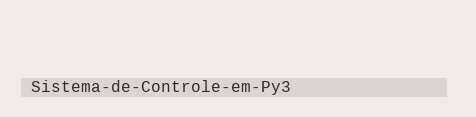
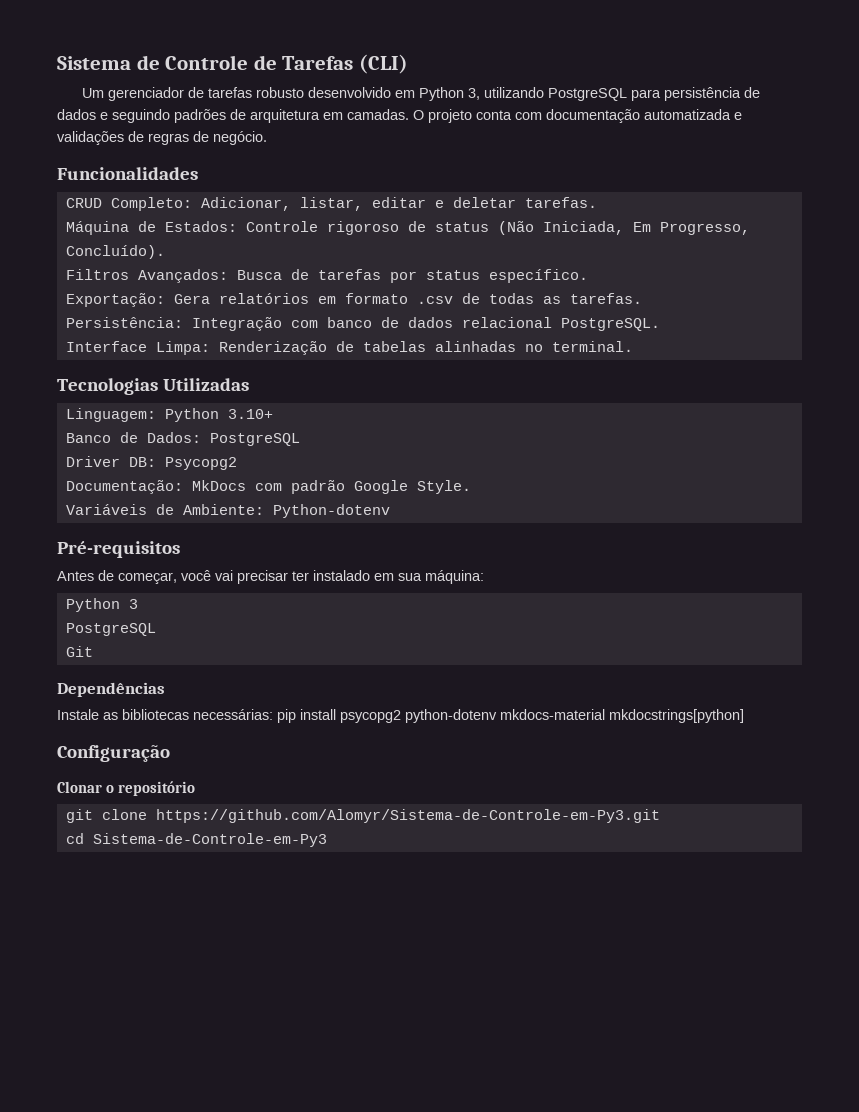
(30, 87) none -> [57,54,408,74] [82,87,761,101] [57,109,742,123] [57,131,267,145] [57,167,198,180] [65,197,597,211] [65,221,750,235] [65,245,165,259] [65,269,588,283] [65,293,642,307] [65,317,660,331] [65,341,633,355] [57,378,249,395] [65,408,273,422] [65,432,300,446] [65,456,237,470] [65,480,471,494] [65,504,390,518] [57,541,180,558] [57,570,484,584] [65,598,138,612] [65,623,156,636] [65,646,93,657] [57,682,165,697] [57,709,744,723] [57,745,170,762] [57,781,195,796] [65,809,660,823] [65,833,84,844] Sistema de Controle de Tarefas (CLI) // Um gerenciador de tarefas robusto desenvolvido em Python 3, utilizando PostgreSQL para persistência de dados e seguindo padrões de arquitetura em camadas. O projeto conta com documentação automatizada e validações de regras de negócio. // Funcionalidades // CRUD Completo: Adicionar, listar, editar e deletar tarefas. // Máquina de Estados: Controle rigoroso de status (Não Iniciada, Em Progresso, Concluído). // Filtros Avançados: Busca de tarefas por status específico. // Exportação: Gera relatórios em formato .csv de todas as tarefas. // Persistência: Integração com banco de dados relacional PostgreSQL. // Interface Limpa: Renderização de tabelas alinhadas no terminal. // Tecnologias Utilizadas // Linguagem: Python 3.10+ // Banco de Dados: PostgreSQL // Driver DB: Psycopg2 // Documentação: MkDocs com padrão Google Style. // Variáveis de Ambiente: Python-dotenv // Pré-requisitos // Antes de começar, você vai precisar ter instalado em sua máquina: // Python 3 // PostgreSQL // Git // Dependências // Instale as bibliotecas necessárias: pip install psycopg2 python-dotenv mkdocs-material mkdocstrings[python] // Configuração // Clonar o repositório // git clone https://github.com/Alomyr/Sistema-de-Controle-em-Py3.git // cd

